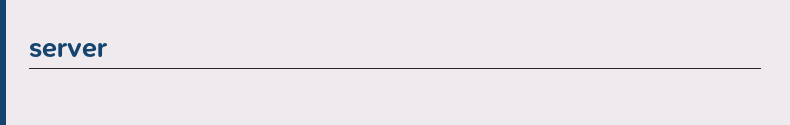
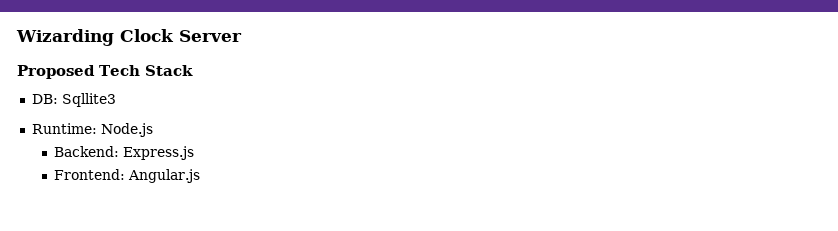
[29,42,108,58] server -> [16,29,242,46] [17,65,193,79] [31,93,116,107] [31,123,153,137] [54,146,195,160] [54,169,201,183] Wizarding Clock Server // Proposed Tech Stack // DB: Sqllite3 // Runtime: Node.js // Backend: Express.js // Frontend: Angular.js

